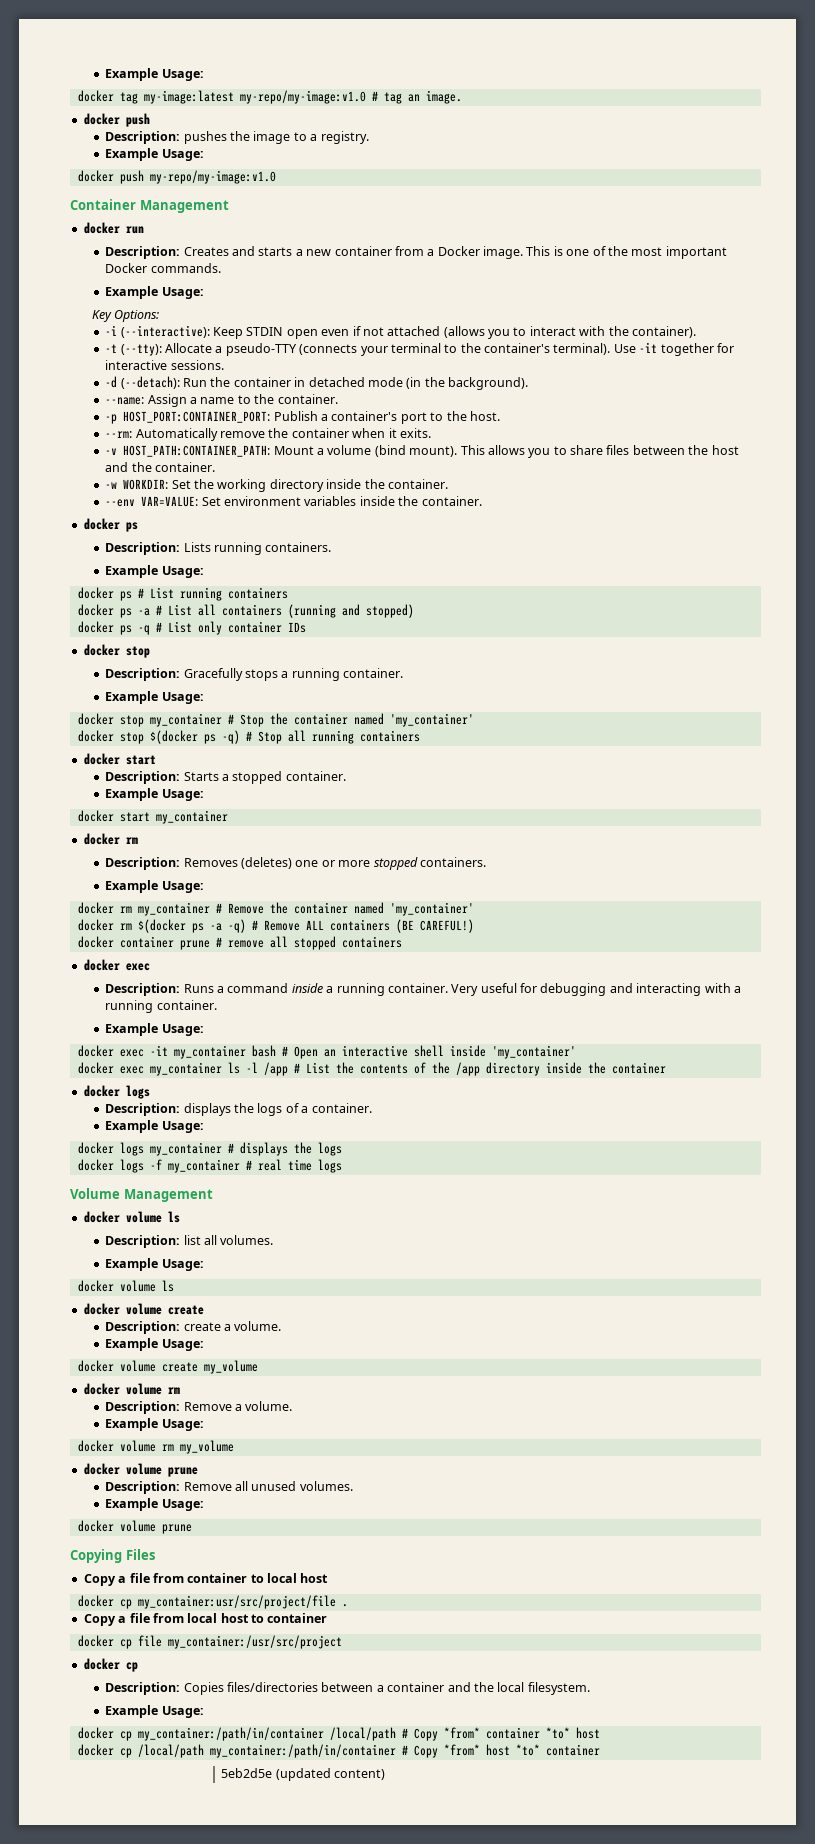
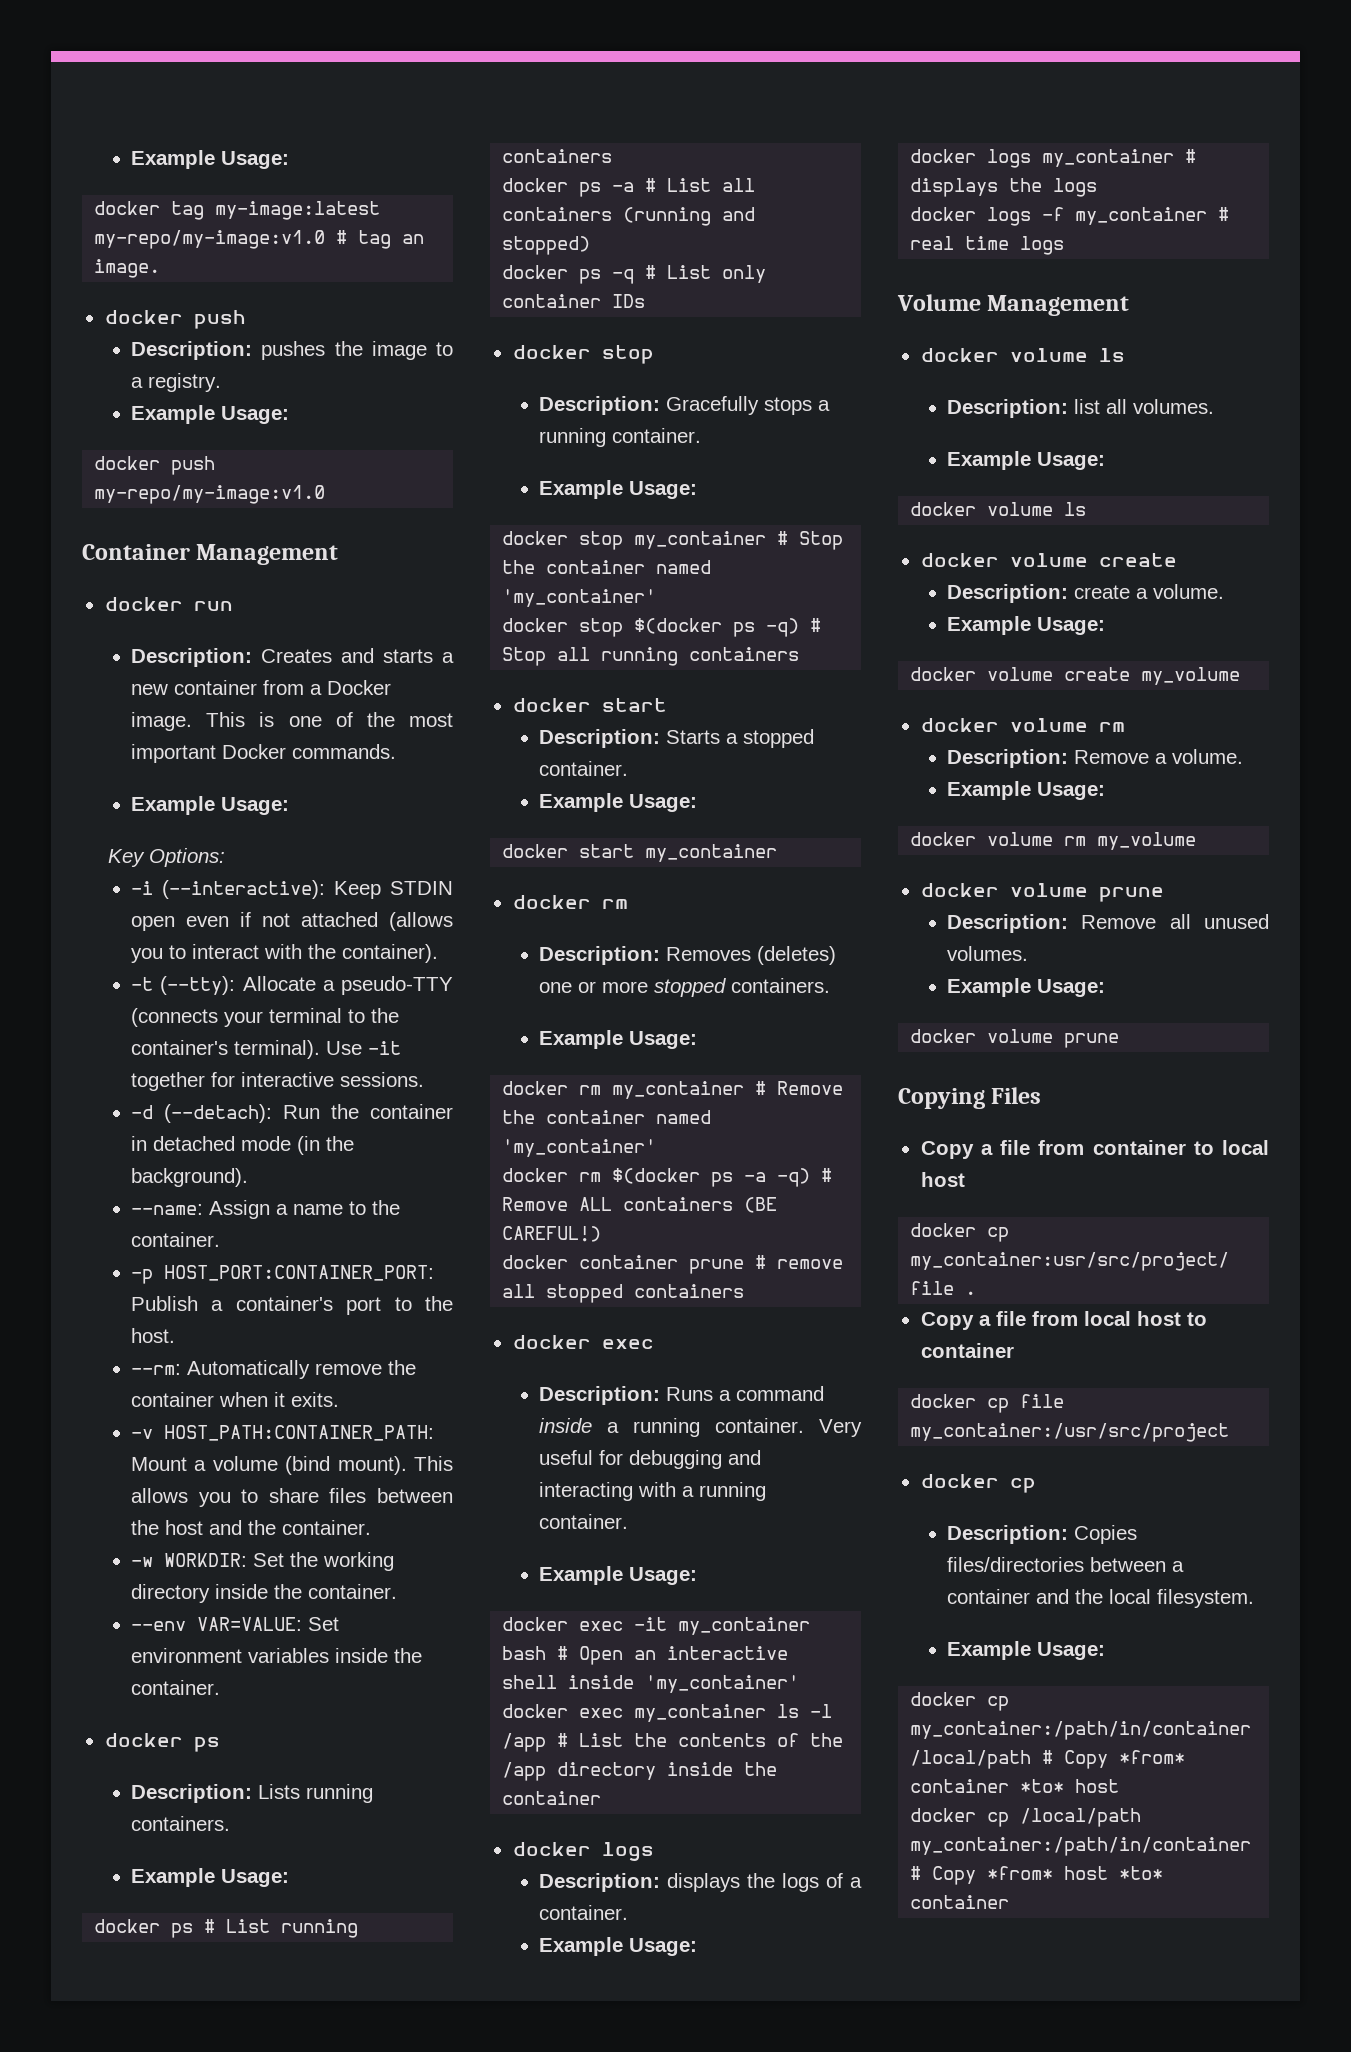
[221,1768,386,1781] // 5eb2d5e (updated content) -> (1010, 1902) none

